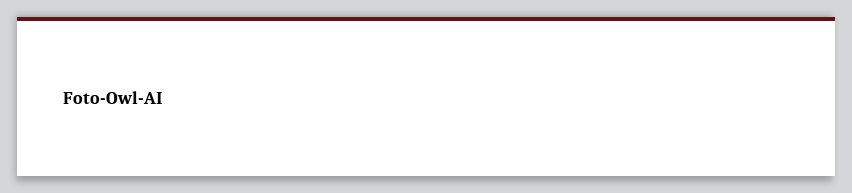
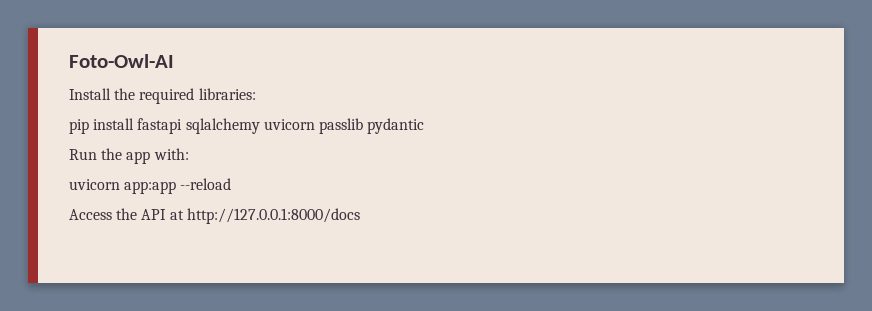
(162, 97) none -> [69,88,256,104] [69,118,425,134] [69,148,189,164] [69,178,232,194] [69,208,360,224] // Install the required libraries: // pip install fastapi sqlalchemy uvicorn passlib pydantic // Run the app with: // uvicorn app:app --reload // Access the API at http://127.0.0.1:8000/docs

